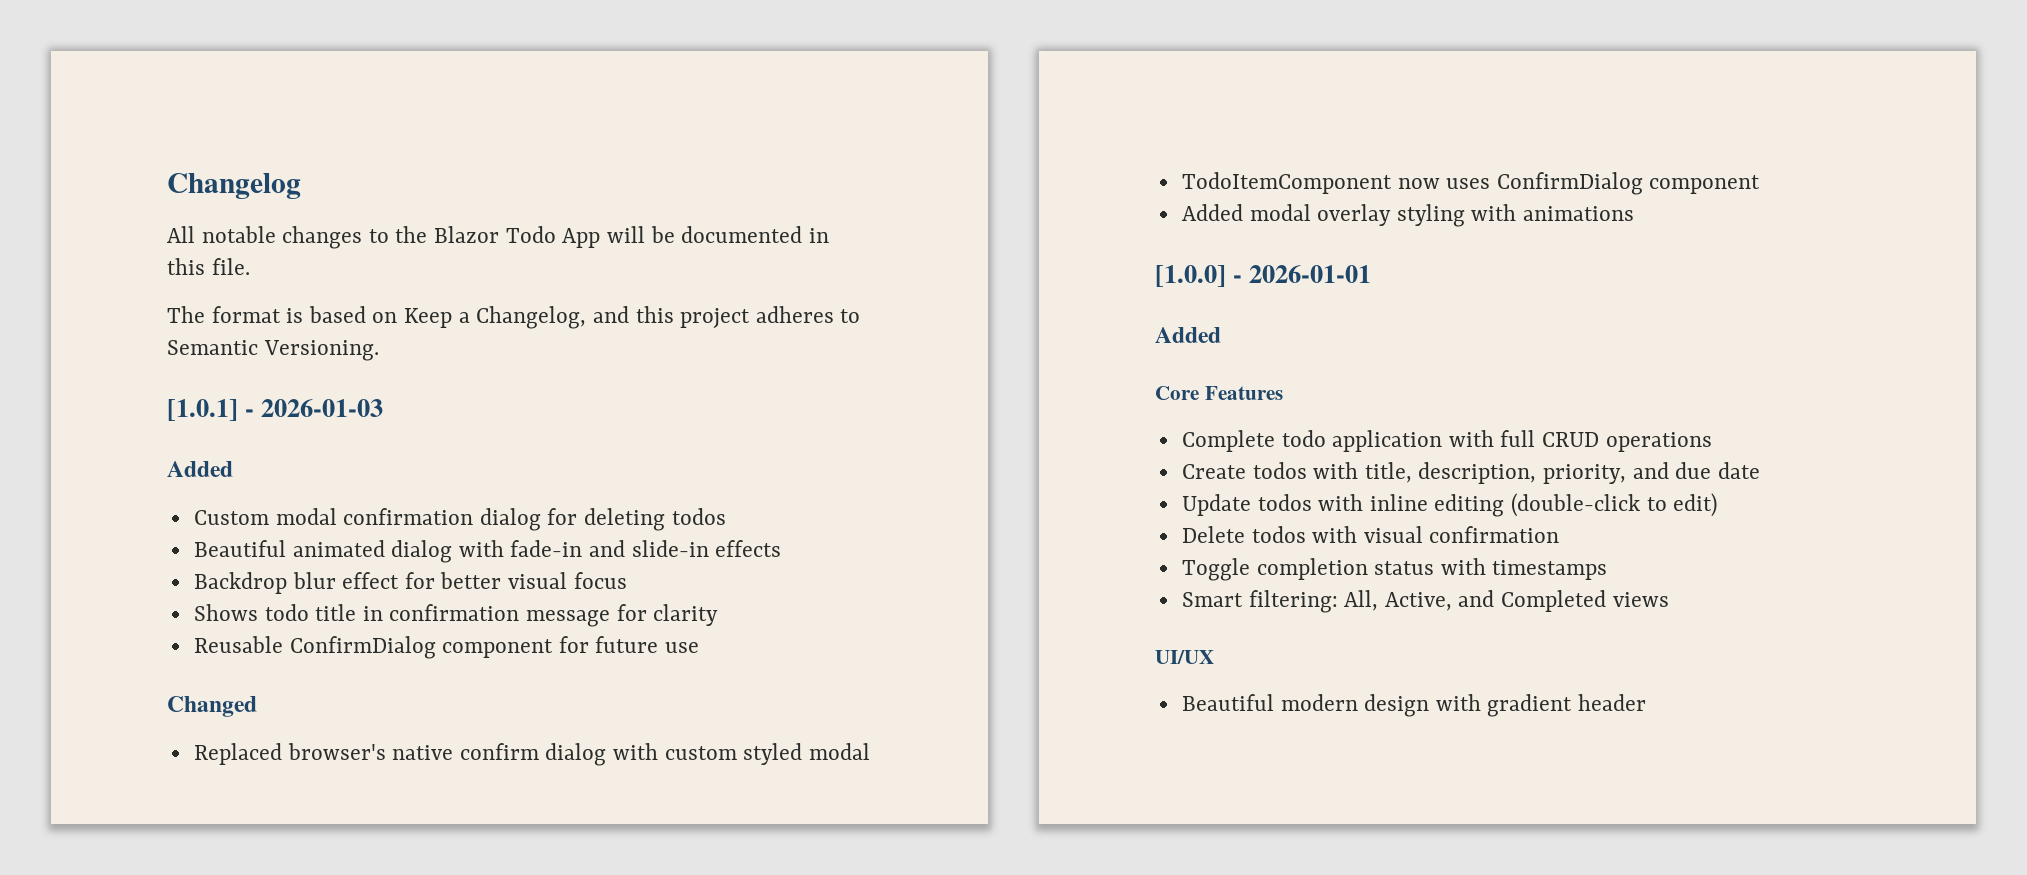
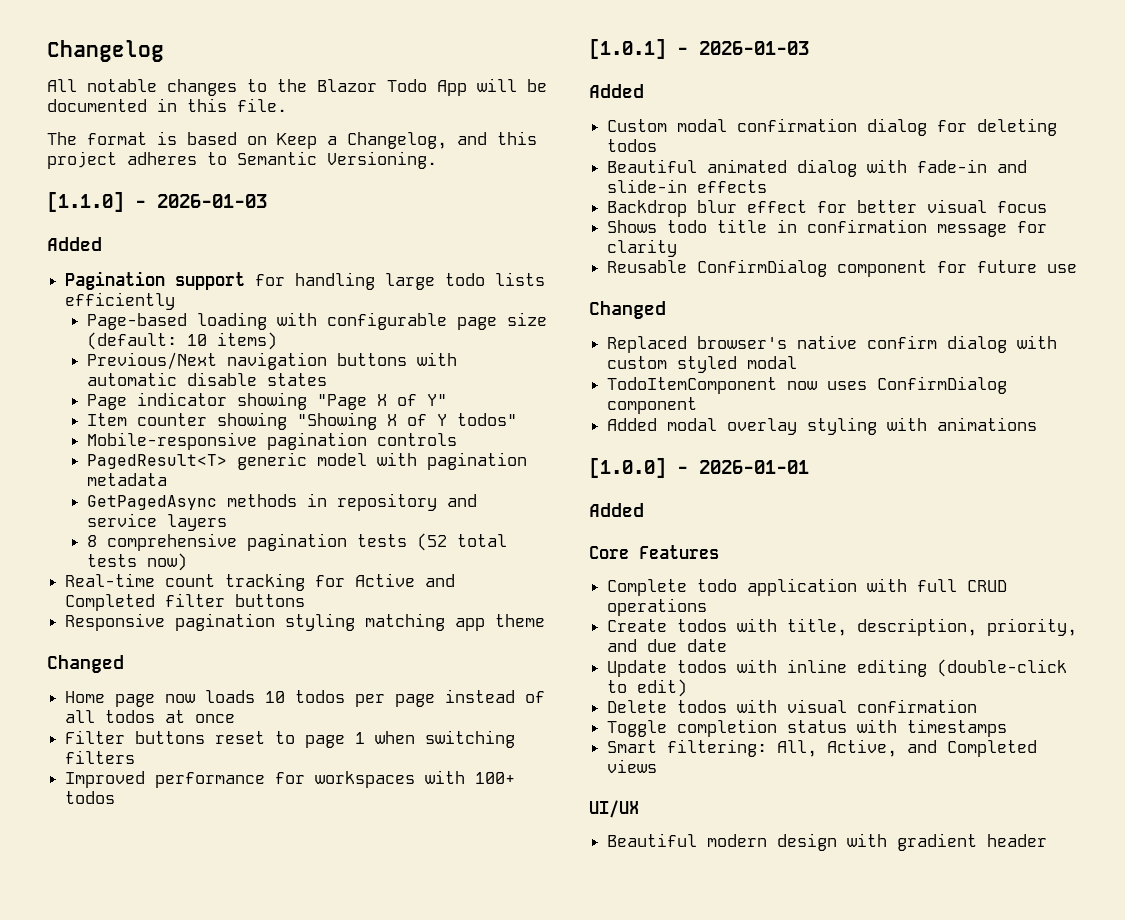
(379, 350) none -> [47,192,267,212] [47,237,102,251] [65,271,546,290] [65,292,176,310] [86,312,547,330] [86,332,277,350] [86,352,457,370] [86,372,327,386] [86,392,447,410] [86,412,517,430] [86,432,457,450] [86,452,527,470] [86,473,167,486] [86,493,477,511] [86,513,227,531] [86,533,507,551] [86,553,187,571] [65,573,456,591] [65,593,306,611] [65,613,546,631] [47,655,124,673] [65,689,546,707] [65,710,236,723] [65,730,516,748] [65,750,136,764] [65,770,516,788] [65,791,116,804] // [1.1.0] - 2026-01-03 // Added // Pagination support for handling large todo lists efficiently // Page-based loading with configurable page size (default: 10 items) // Previous/Next navigation buttons with automatic disable states // Page indicator showing "Page X of Y" // Item counter showing "Showing X of Y todos" // Mobile-responsive pagination controls // PagedResult<T> generic model with pagination metadata // GetPagedAsync methods in repository and service layers // 8 comprehensive pagination tests (52 total tests now) // Real-time count tracking for Active and Completed filter buttons // Responsive pagination styling matching app theme // Changed // Home page now loads 10 todos per page instead of all todos at once // Filter buttons reset to page 1 when switching filters // Improved performance for workspaces with 100+ todos

